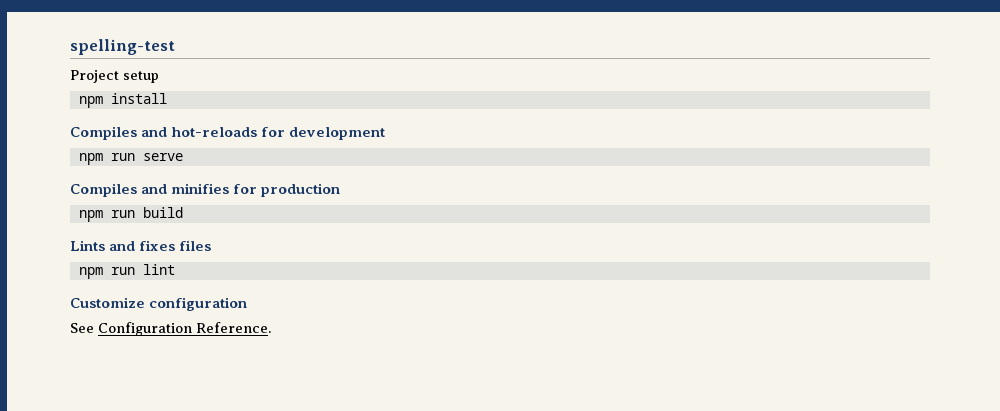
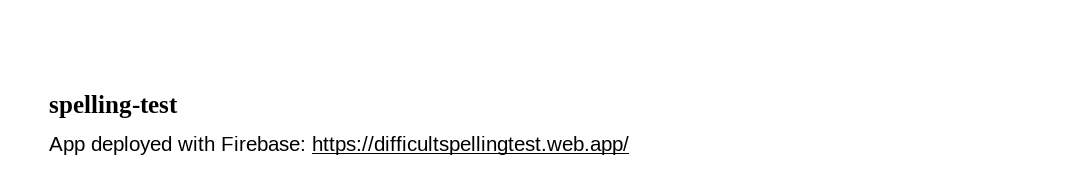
[70,70,159,83] [78,93,167,108] [70,126,386,140] [78,153,183,165] [70,183,341,197] [78,207,183,222] [70,240,212,251] [78,264,175,279] [70,297,248,311] [70,322,271,336] Project setup // npm install // Compiles and hot-reloads for development // npm run serve // Compiles and minifies for production // npm run build // Lints and fixes files // npm run lint // Customize configuration // See Configuration Reference. -> [49,136,629,155] App deployed with Firebase: https://difficultspellingtest.web.app/

